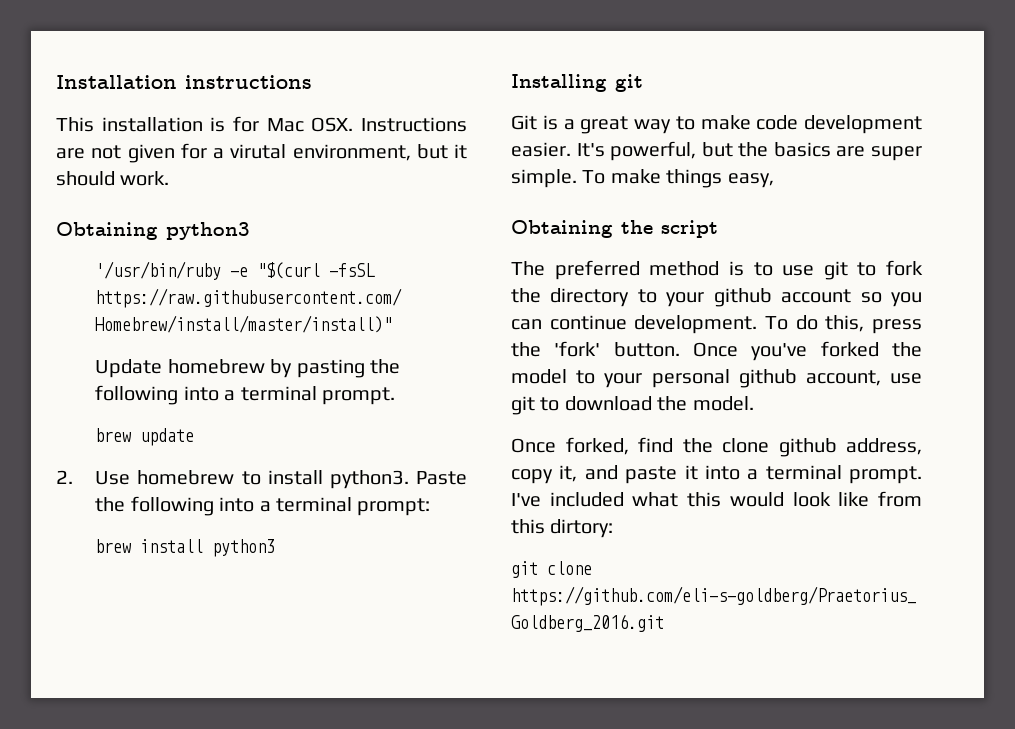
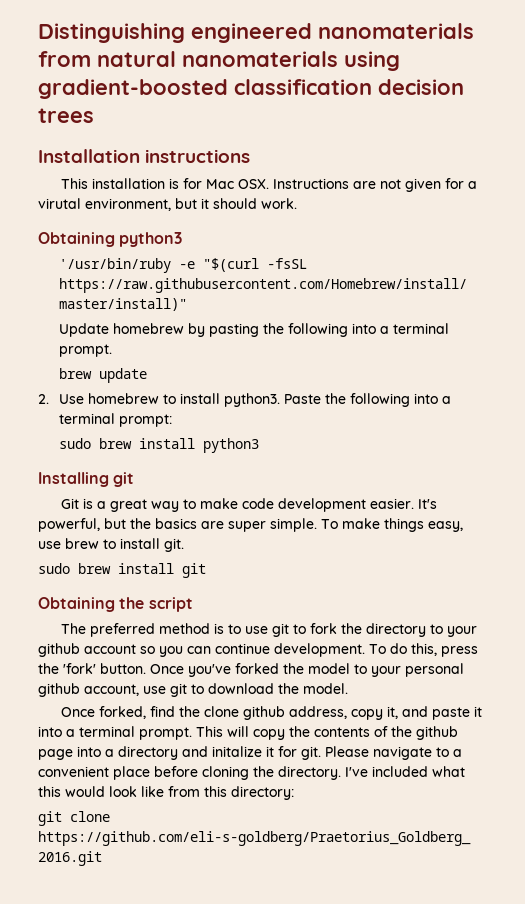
(56, 82) none -> [38,23,474,43] [38,51,400,71] [38,79,464,99] [38,108,94,123] Distinguishing engineered nanomaterials from natural nanomaterials using gradient-boosted classification decision trees //
(431, 507) none -> [58,438,91,449] sudo
(774, 180) none -> [38,538,184,552] [38,563,206,578] use brew to install git. // sudo brew install git
(922, 475) none -> [196,726,458,740] [38,746,462,760] [38,766,341,780] This will copy the contents of the github page into a directory and initalize it for git. Please navigate to a convenient place before cloning the directory.
[550,519,614,538] dirtory: -> [231,786,294,800] directory:

